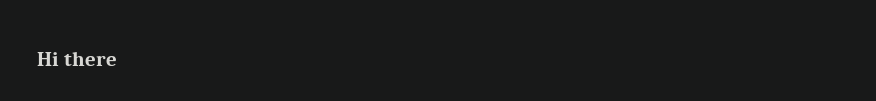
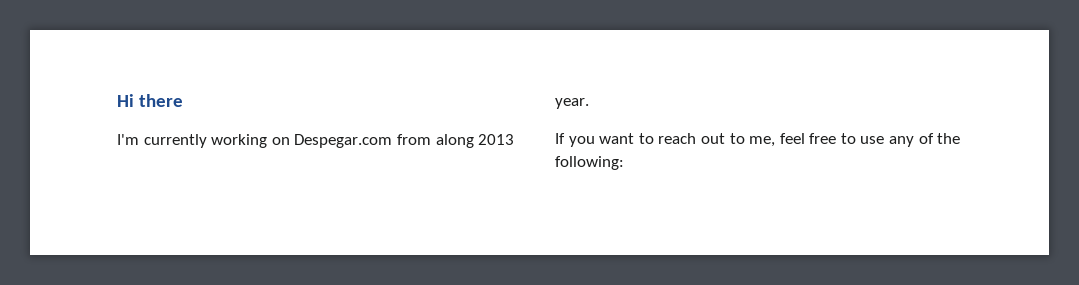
(117, 58) none -> [117,134,515,148] [555,98,589,109] [555,133,961,147] [555,156,624,170] // I'm currently working on Despegar.com from along 2013 year. // If you want to reach out to me, feel free to use any of the following:

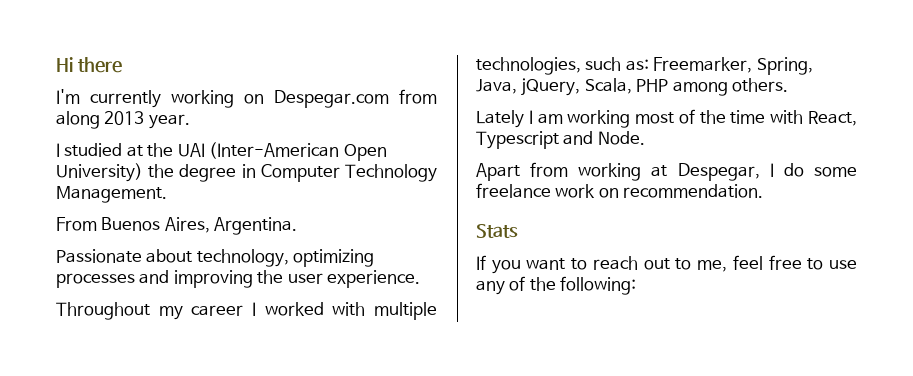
(589, 103) none -> [56,142,387,161] [56,163,438,182] [56,186,167,203] [56,217,298,235] [56,249,375,267] [56,270,421,288] [56,302,437,320] [476,57,813,75] [476,78,789,96] [476,109,857,128] [476,131,645,149] [476,162,857,181] [476,183,764,198] [476,224,518,238] // I studied at the UAI (Inter-American Open University) the degree in Computer Technology Management. // From Buenos Aires, Argentina. // Passionate about technology, optimizing processes and improving the user experience. // Throughout my career I worked with multiple technologies, such as: Freemarker, Spring, Java, jQuery, Scala, PHP among others. // Lately I am working most of the time with React, Typescript and Node. // Apart from working at Despegar, I do some freelance work on recommendation. // Stats

